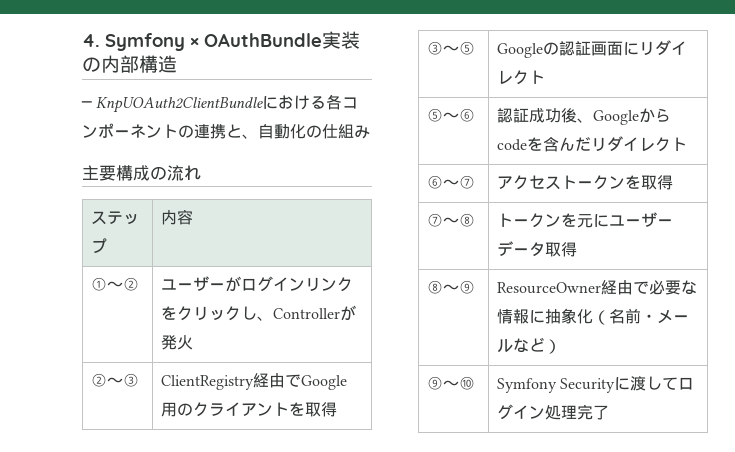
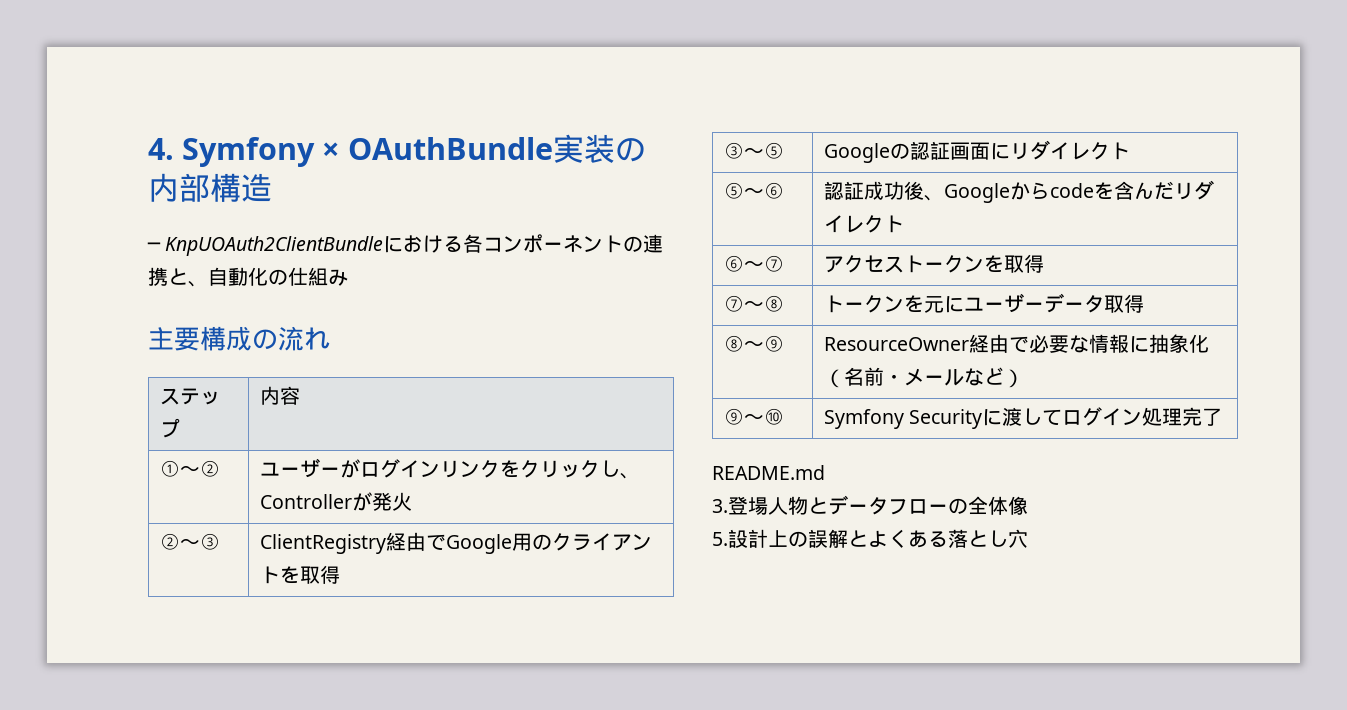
(610, 412) none -> [712,465,825,480] [712,495,1028,515] [712,529,1028,548] // README.md // 3.登場人物とデータフローの全体像 // 5.設計上の誤解とよくある落とし穴

